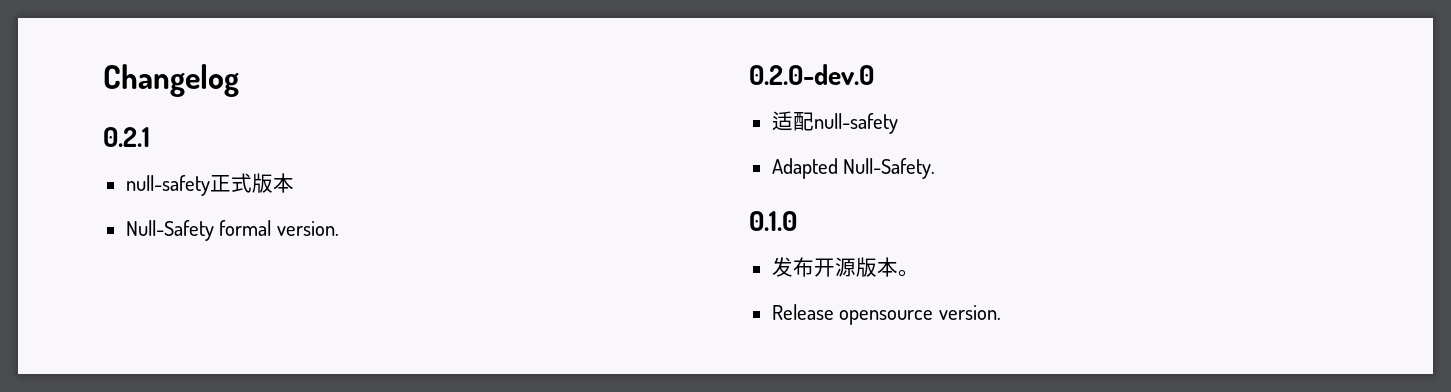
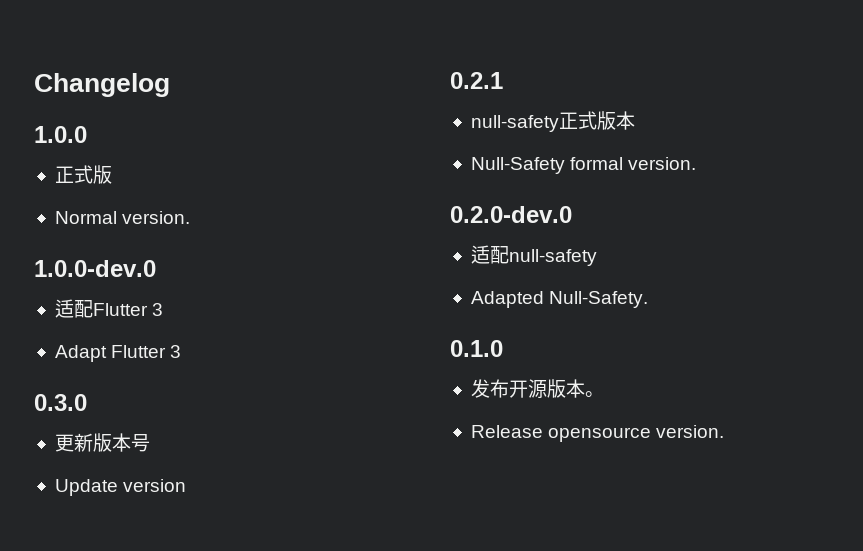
(239, 80) none -> [34,126,87,143] [54,165,112,184] [54,211,191,224] [34,260,156,277] [54,299,164,318] [54,345,182,362] [34,394,87,411] [54,433,150,452] [54,479,187,496] // 1.0.0 // 正式版 // Normal version. // 1.0.0-dev.0 // 适配Flutter 3 // Adapt Flutter 3 // 0.3.0 // 更新版本号 // Update version

